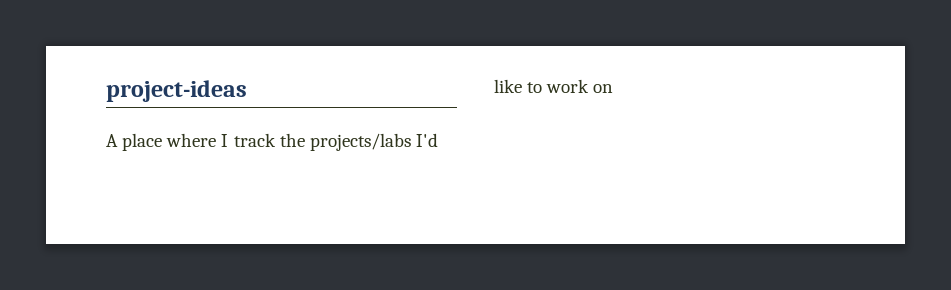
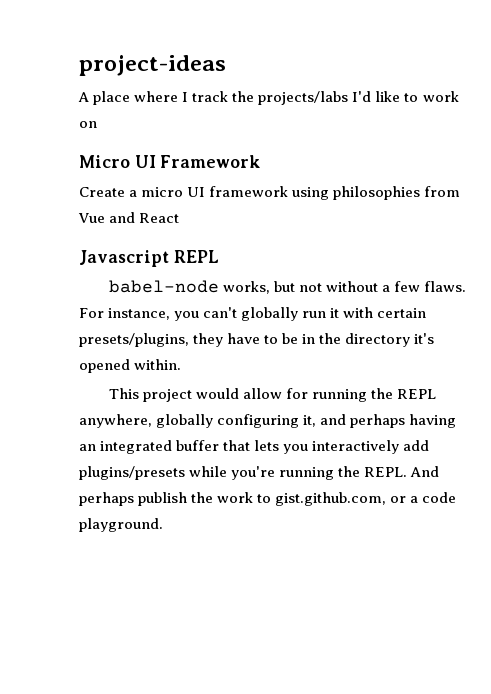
(614, 88) none -> [79,155,261,168] [79,186,461,200] [78,212,180,223] [79,250,219,267] [108,280,467,294] [79,307,427,321] [79,333,435,347] [79,359,182,373] [108,388,437,402] [79,414,457,428] [79,440,430,454] [79,466,440,480] [79,492,457,506] [79,518,163,532] // Micro UI Framework // Create a micro UI framework using philosophies from Vue and React // Javascript REPL // babel-node works, but not without a few flaws. For instance, you can't globally run it with certain presets/plugins, they have to be in the directory it's opened within. // This project would allow for running the REPL anywhere, globally configuring it, and perhaps having an integrated buffer that lets you interactively add plugins/presets while you're running the REPL. And perhaps publish the work to gist.github.com, or a code playground.

